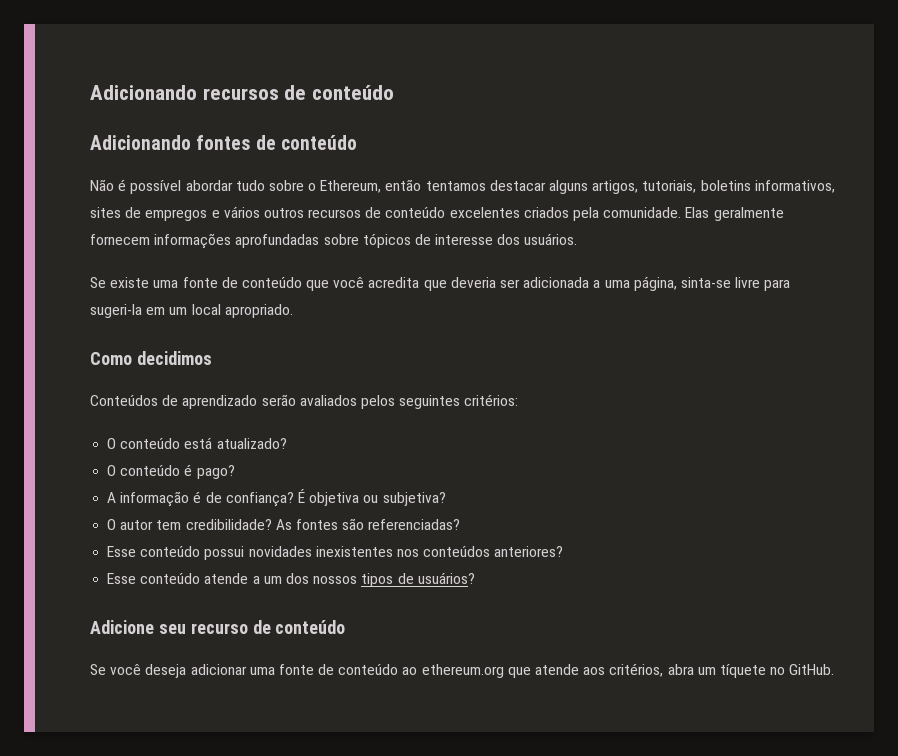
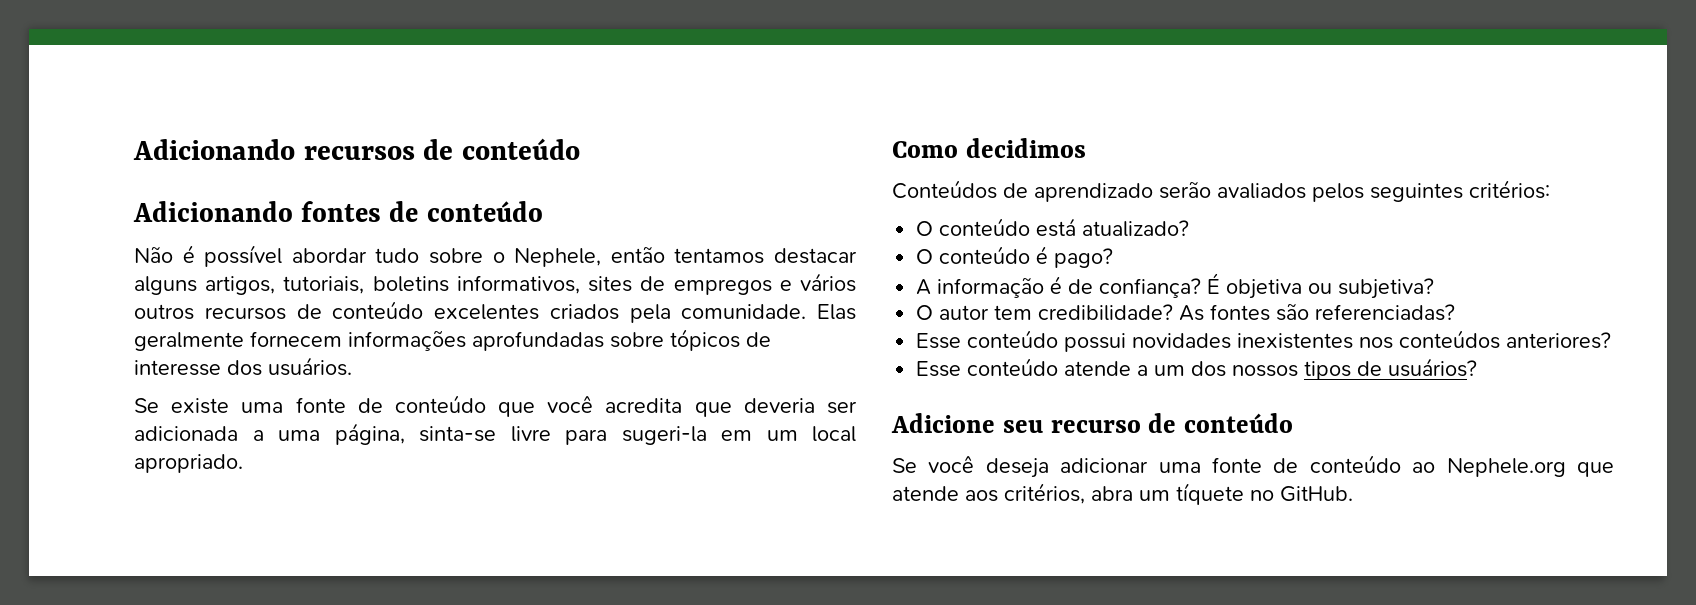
[320,180,382,193] Ethereum, -> [514,248,602,267] Nephele,
[421,664,504,678] ethereum.org -> [1446,458,1566,477] Nephele.org

